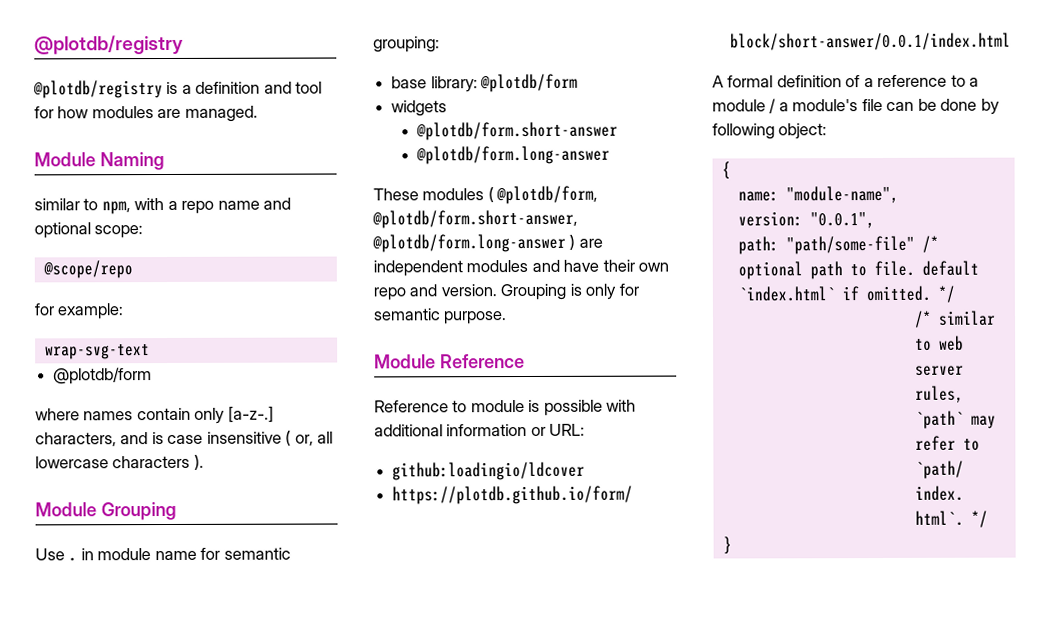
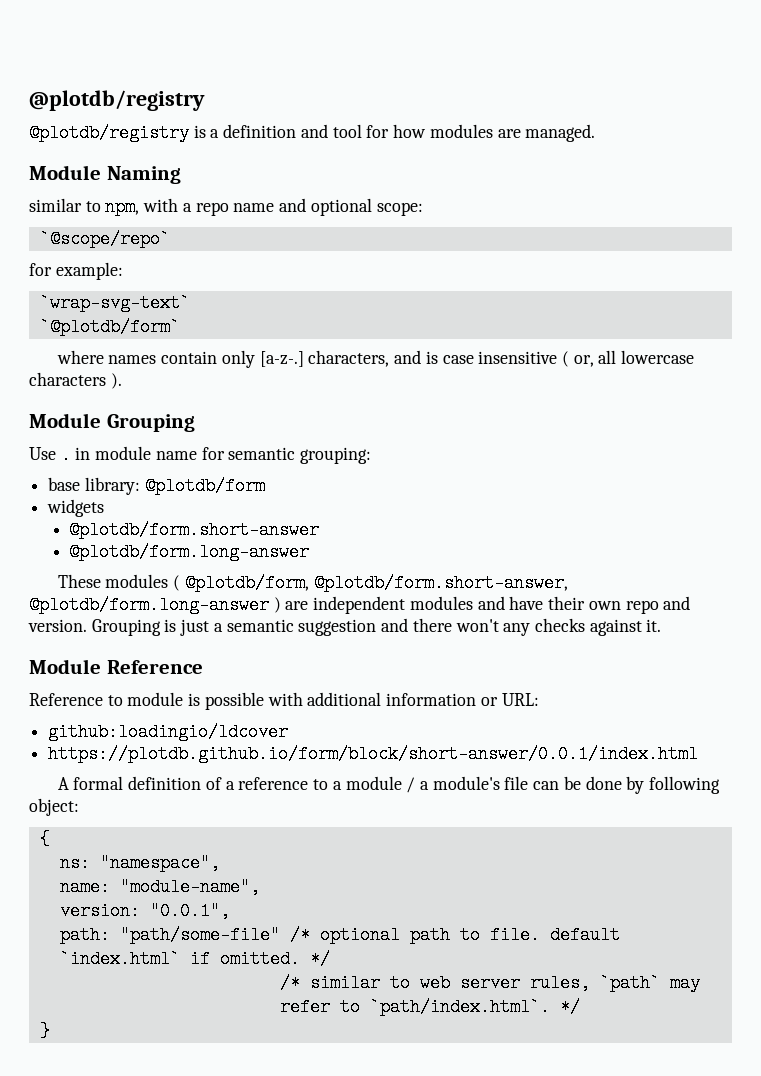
[42,260,133,279] @scope/repo -> [39,230,170,248] `@scope/repo`
[44,344,150,360] [53,367,153,385] wrap-svg-text // @plotdb/form -> [39,294,190,312] [39,318,180,336] `wrap-svg-text` // `@plotdb/form`
[585,283,639,300] [373,308,508,325] only for semantic purpose. -> [180,618,662,636] just a semantic suggestion and there won't any checks against it.
(731, 170) none -> [59,854,220,872] // ns: "namespace",

